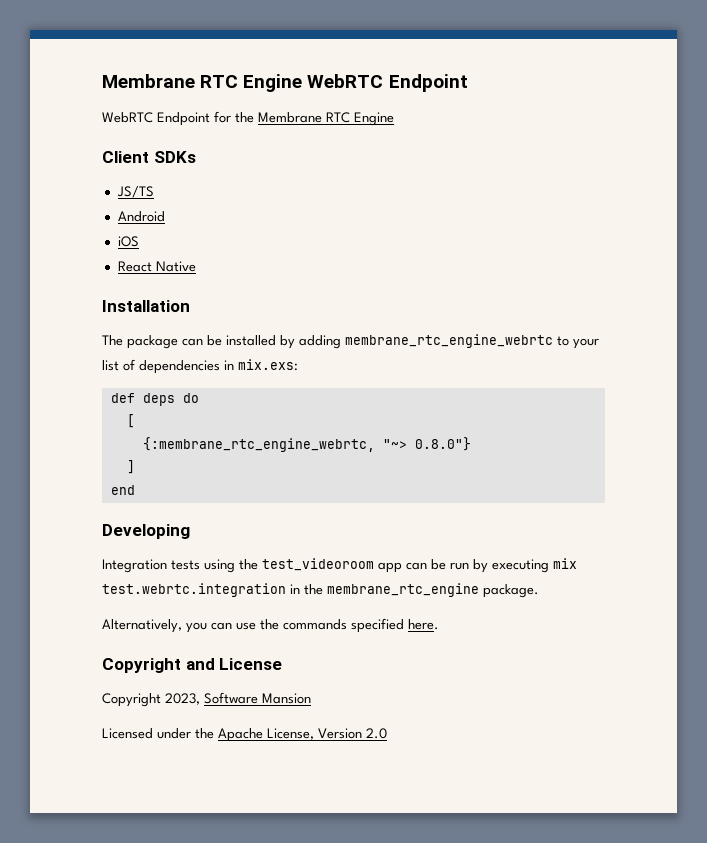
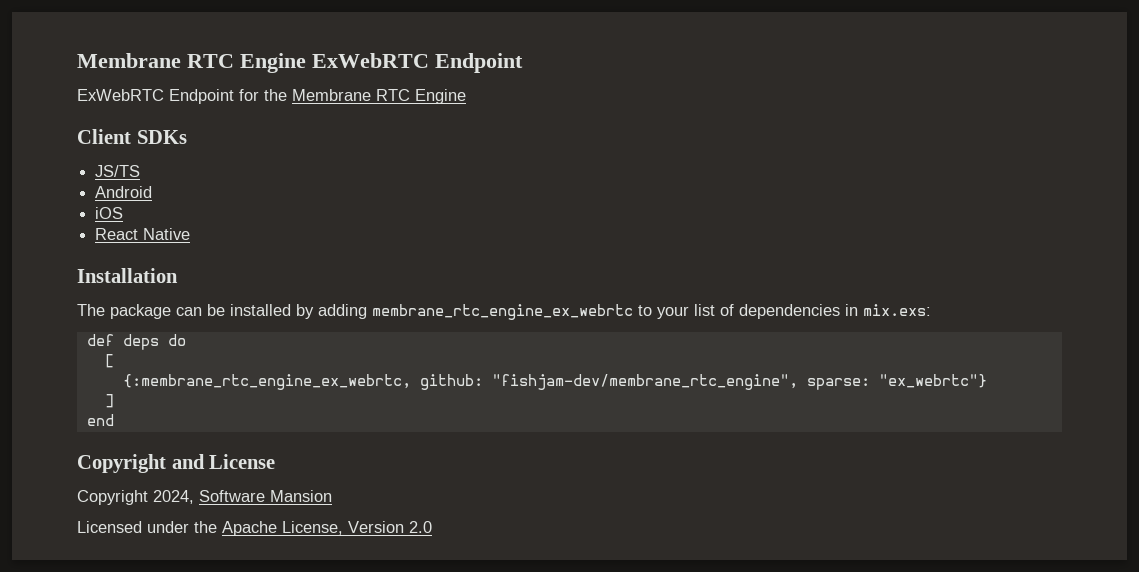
[102,74,384,92] Membrane RTC Engine WebRTC -> [77,53,429,73] Membrane RTC Engine ExWebRTC
[102,112,153,123] WebRTC -> [77,89,164,101] ExWebRTC
[345,334,553,348] membrane_rtc_engine_webrtc -> [372,304,633,320] membrane_rtc_engine_ex_webrtc
[142,437,471,452] [126,460,135,474] [110,485,135,495] [102,524,190,539] [102,558,577,573] [102,583,539,598] [102,618,439,633] {:membrane_rtc_engine_webrtc, "~> 0.8.0"} // ] // end // Developing // Integration tests using the test_videoroom app can be run by executing mix test.webrtc.integration in the membrane_rtc_engine package. // Alternatively, you can use the commands specified here. -> [122,374,987,390] [104,394,114,408] [86,414,114,426] {:membrane_rtc_engine_ex_webrtc, github: "fishjam-dev/membrane_rtc_engine", sparse: "ex_webrtc"} // ] // end
[165,693,200,705] 2023, -> [153,490,194,504] 2024,

